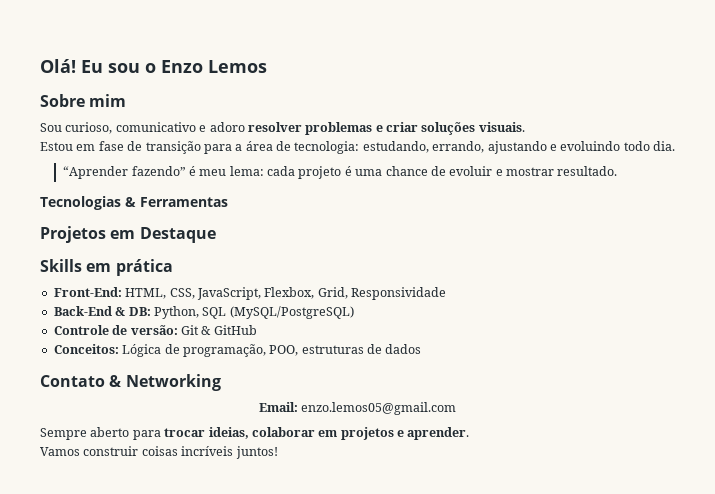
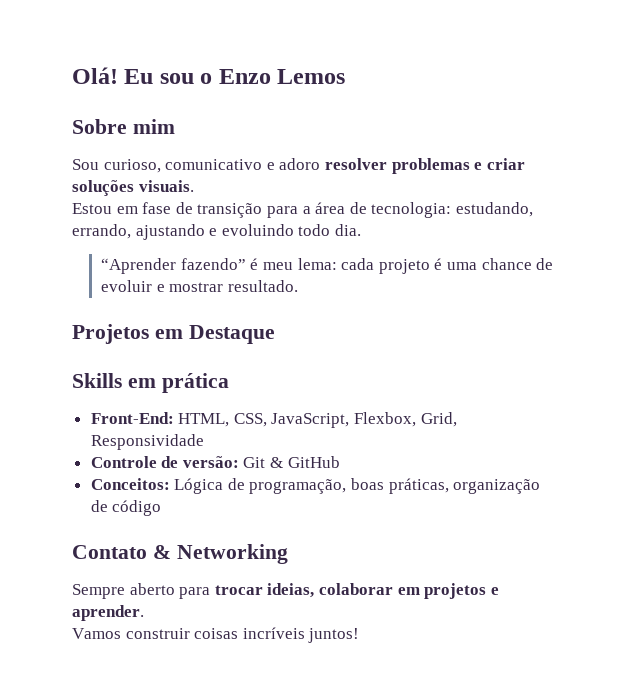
[40,196,228,210] // Tecnologias & Ferramentas -> (299, 286) none
[53,306,354,319] // Back-End & DB: Python, SQL (MySQL/PostgreSQL) -> (204, 442) none
[269,344,422,356] POO, estruturas de dados -> [351,478,541,494] [90,500,162,516] boas práticas, organização de código
[258,402,457,415] // Email: enzo.lemos05@gmail.com -> (288, 554) none

